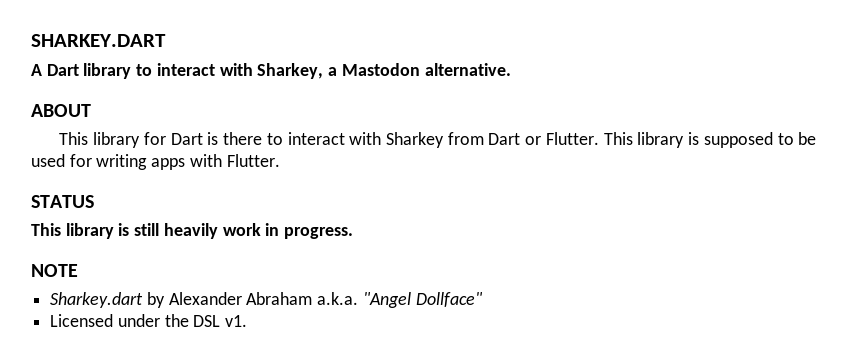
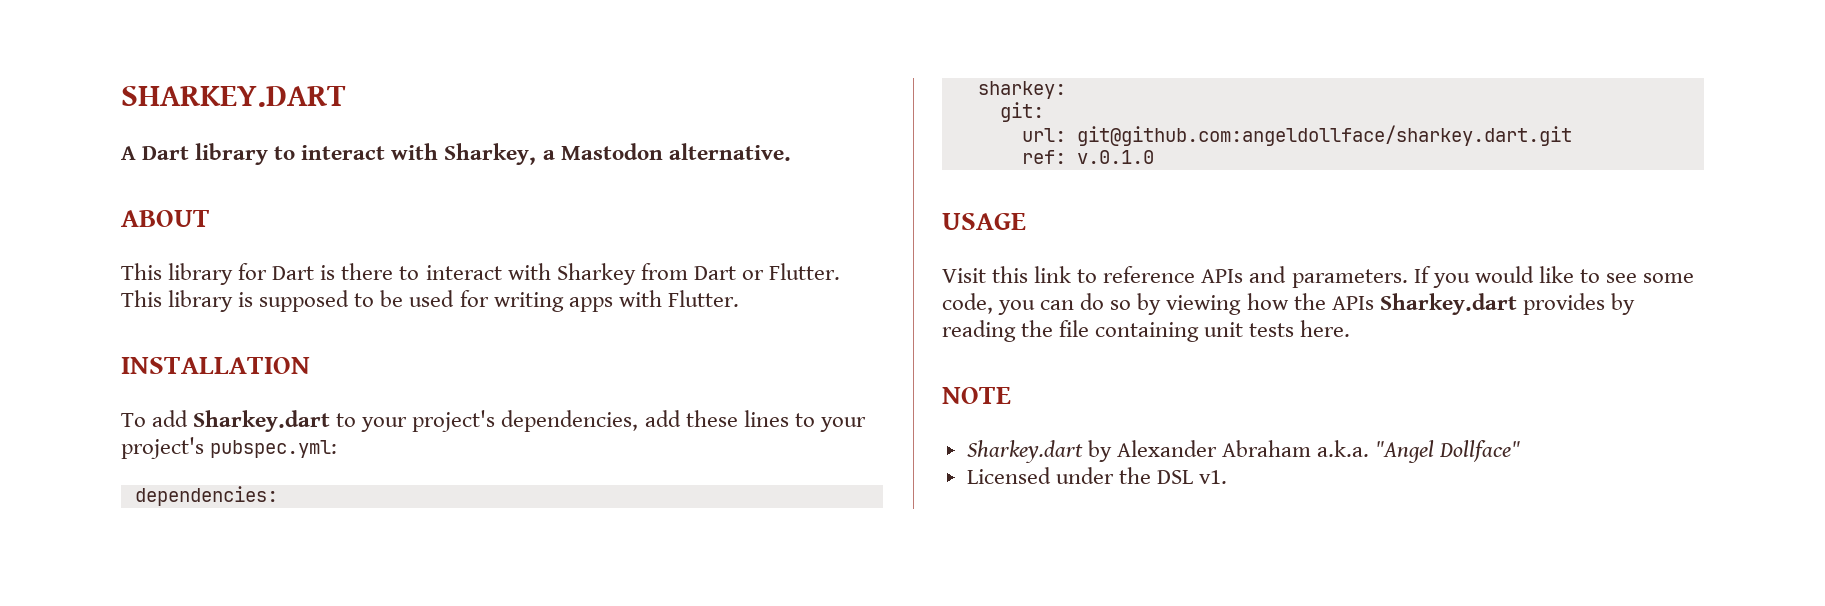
[31,195,94,208] [31,223,354,239] STATUS // This library is still heavily work in progress. -> [121,357,310,374] [121,410,866,432] [121,437,338,459] [134,486,278,506] [977,81,1066,99] [999,102,1044,122] [1021,125,1572,146] [1021,150,1154,164] [942,213,1026,230] [942,266,1695,288] [942,293,1635,315] [942,320,1351,342] INSTALLATION // To add Sharkey.dart to your project's dependencies, add these lines to your project's pubspec.yml: // dependencies: // sharkey: // git: // url: git@github.com:angeldollface/sharkey.dart.git // ref: v.0.1.0 // USAGE // Visit this link to reference APIs and parameters. If you would like to see some code, you can do so by viewing how the APIs Sharkey.dart provides by reading the file containing unit tests here.

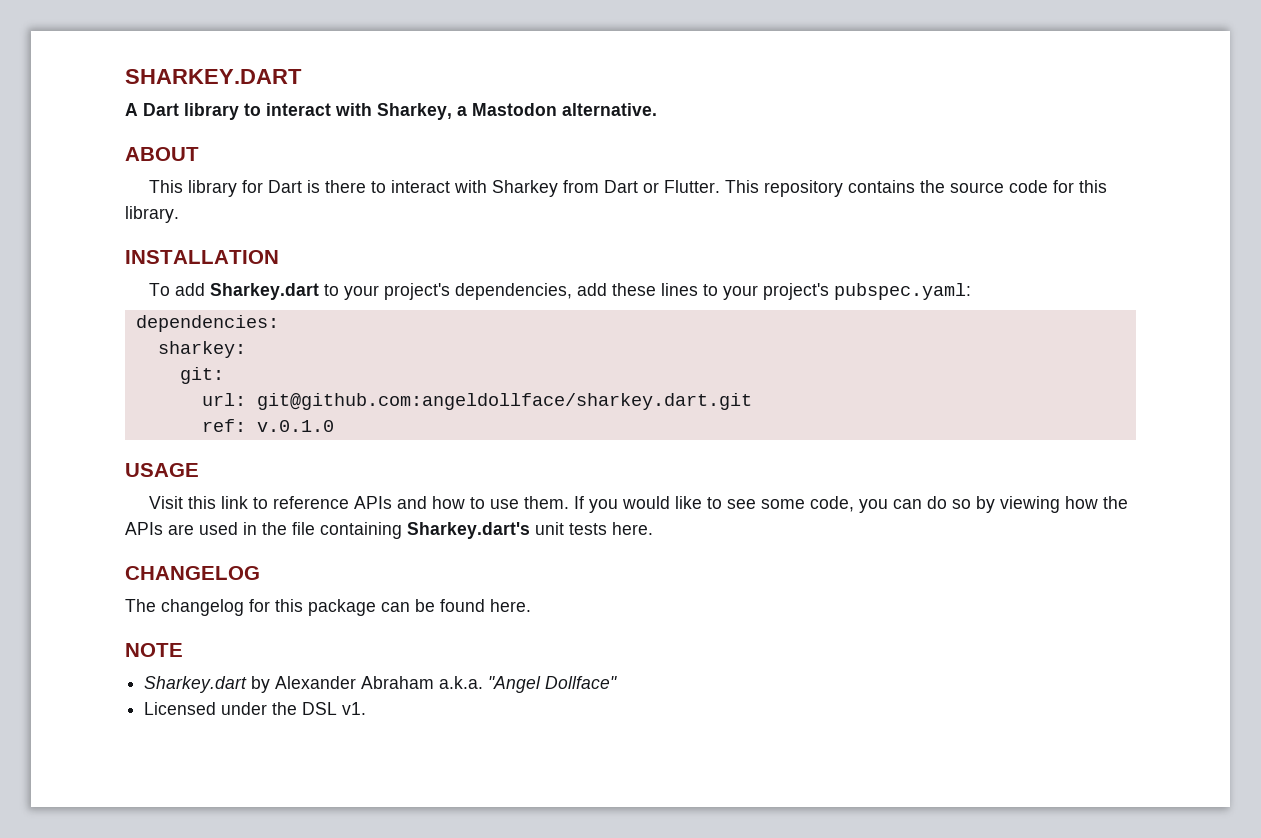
[168,290,739,312] library is supposed to be used for writing apps with Flutter. -> [763,180,1107,197] [125,206,179,223] repository contains the source code for this library.
[210,440,338,458] pubspec.yml: -> [833,283,971,300] pubspec.yaml:
[1291,269,1408,288] parameters. -> [431,496,569,509] how to use them.
[1379,293,1635,315] [942,320,1016,342] Sharkey.dart provides by reading -> [168,522,257,535] are used in
(1200, 332) none -> [407,522,530,539] Sharkey.dart's
(1351, 328) none -> [125,566,260,580] [125,599,531,616] // CHANGELOG // The changelog for this package can be found here.

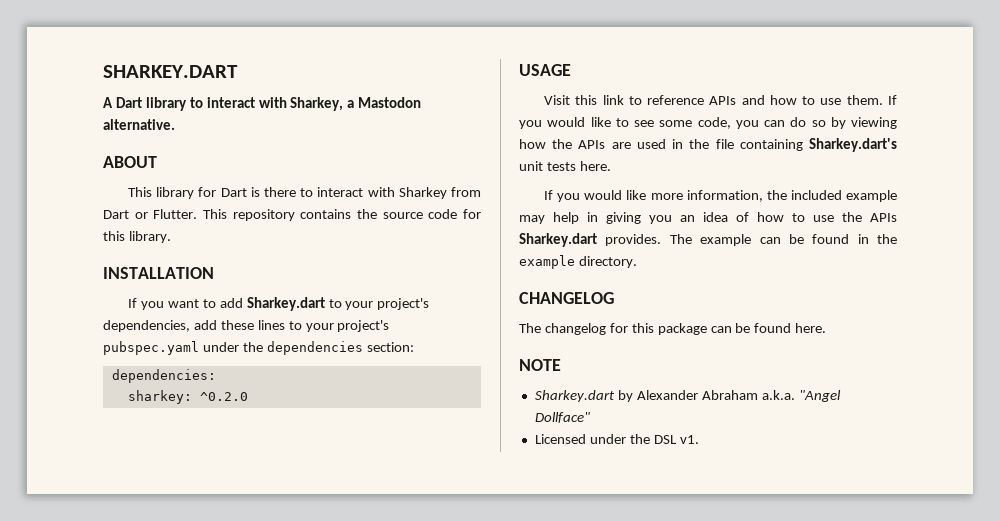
[148,283,170,296] To -> [128,298,216,310] If you want to
[833,283,971,300] [135,315,279,332] [157,341,246,358] [179,367,224,384] [201,393,752,410] [201,419,334,432] pubspec.yaml: // dependencies: // sharkey: // git: // url: git@github.com:angeldollface/sharkey.dart.git // ref: v.0.1.0 -> [103,341,414,355] [111,369,216,383] [127,390,248,404] pubspec.yaml under the dependencies section: // dependencies: // sharkey: ^0.2.0
(653, 528) none -> [544,190,897,202] [519,212,897,224] [519,233,897,247] [519,255,637,269] // If you would like more information, the included example may help in giving you an idea of how to use the APIs Sharkey.dart provides. The example can be found in the example directory.

